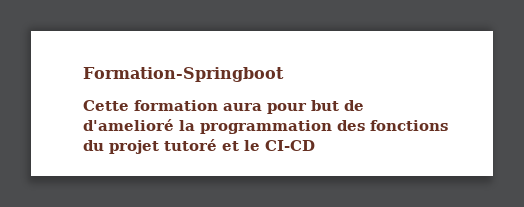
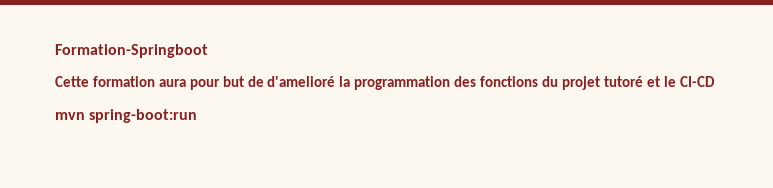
(315, 145) none -> [55,109,198,123] // mvn spring-boot:run

